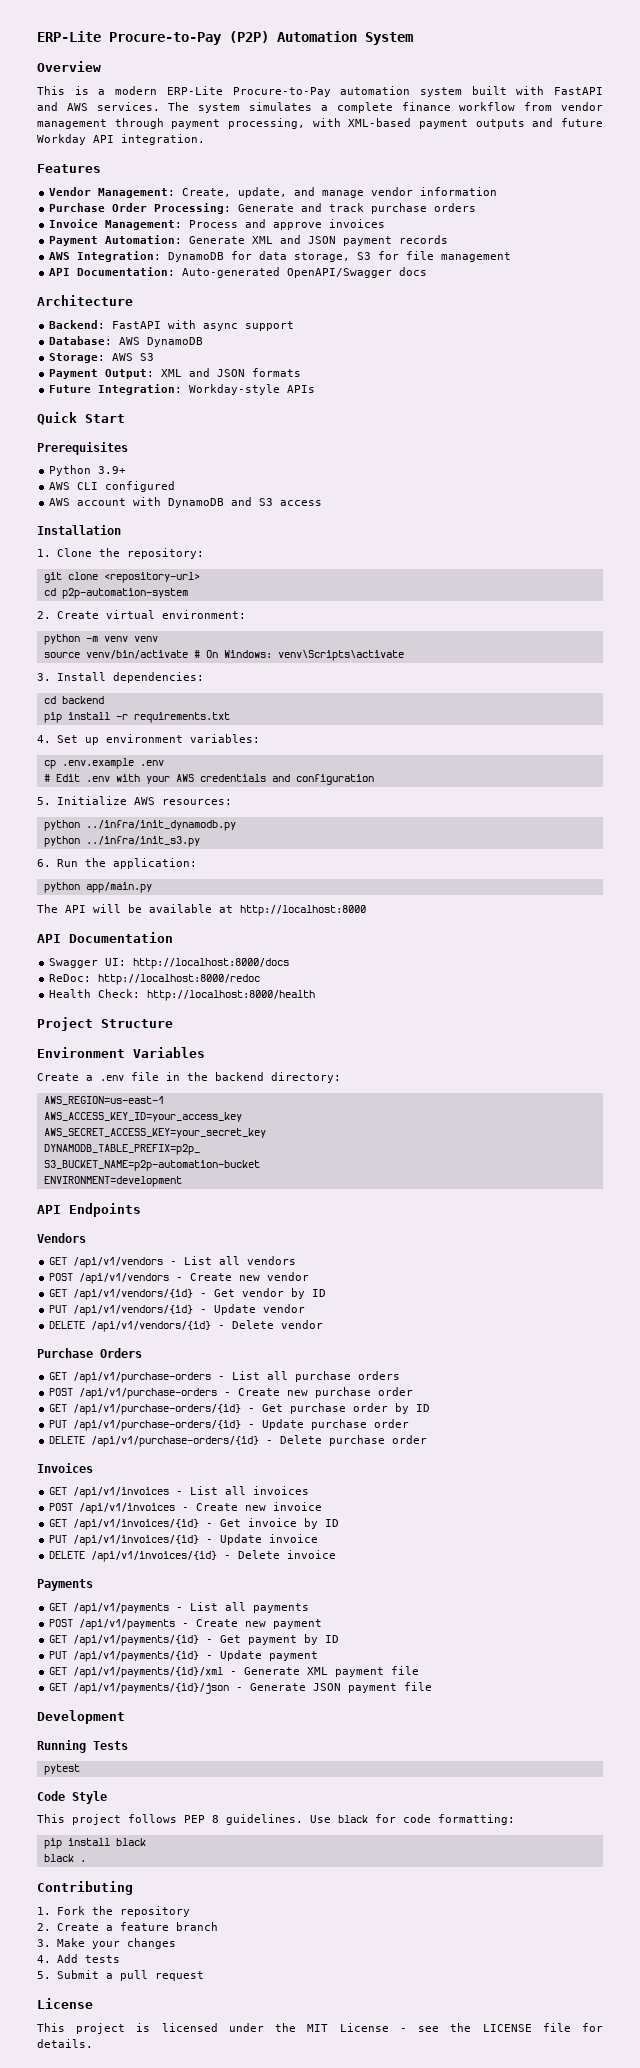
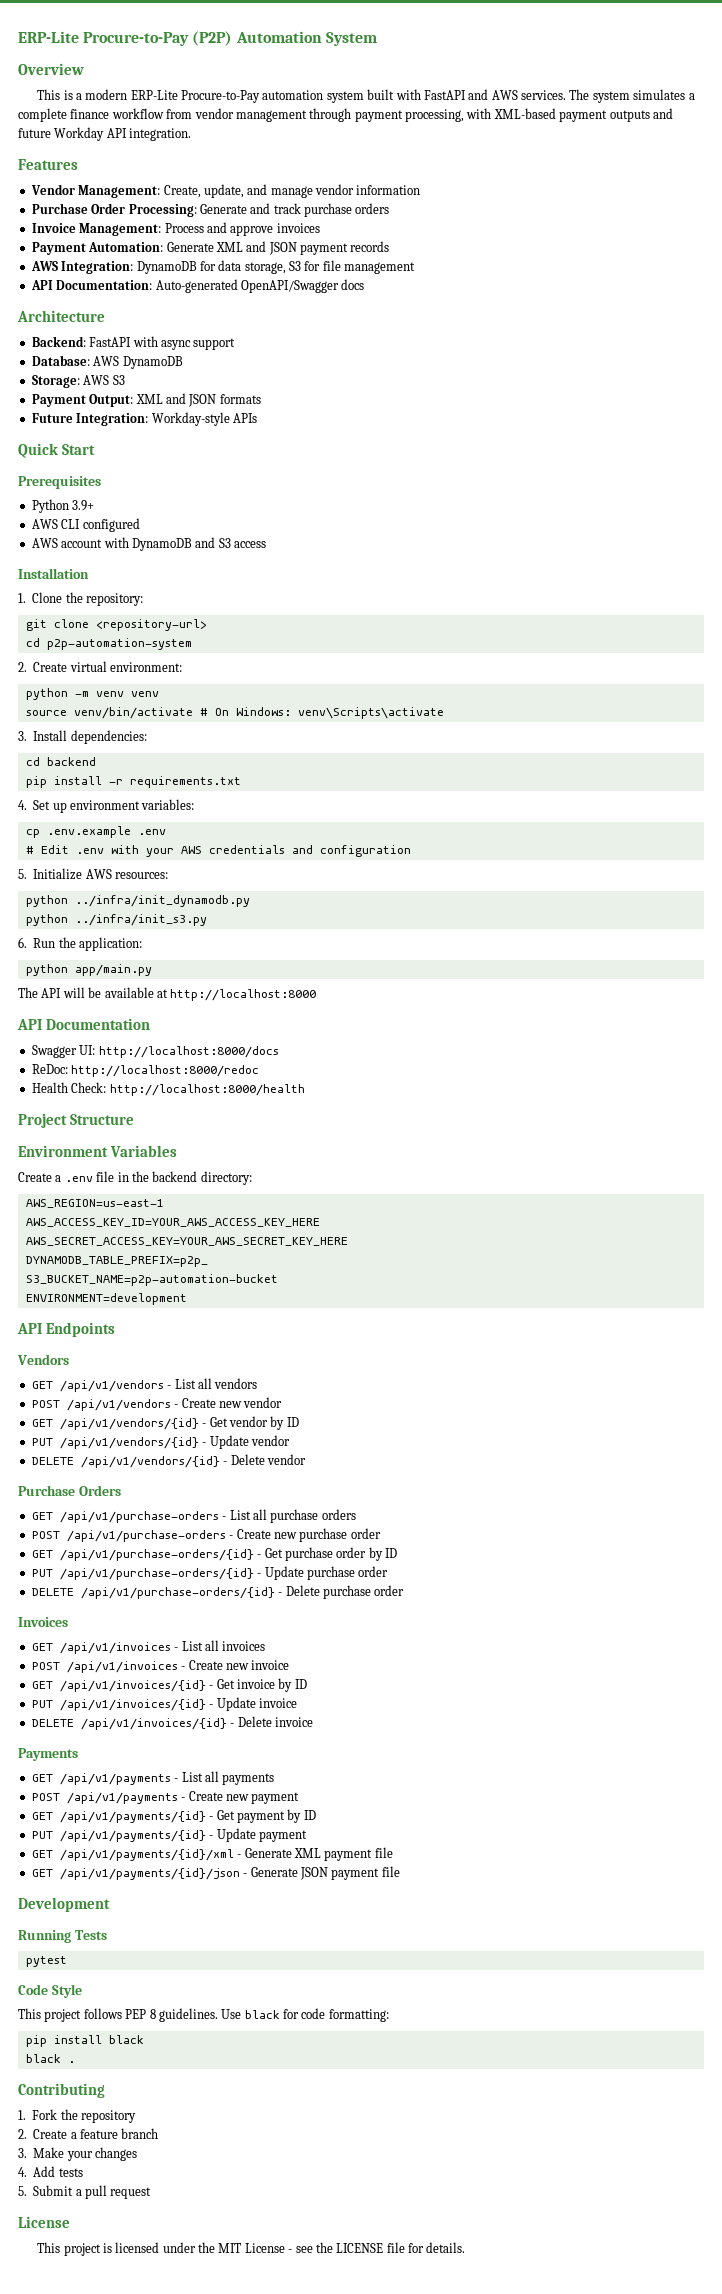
[43,1112,242,1122] [43,1128,266,1138] AWS_ACCESS_KEY_ID=your_access_key // AWS_SECRET_ACCESS_KEY=your_secret_key -> [25,1218,320,1227] [25,1237,348,1246] AWS_ACCESS_KEY_ID=YOUR_AWS_ACCESS_KEY_HERE // AWS_SECRET_ACCESS_KEY=YOUR_AWS_SECRET_KEY_HERE

